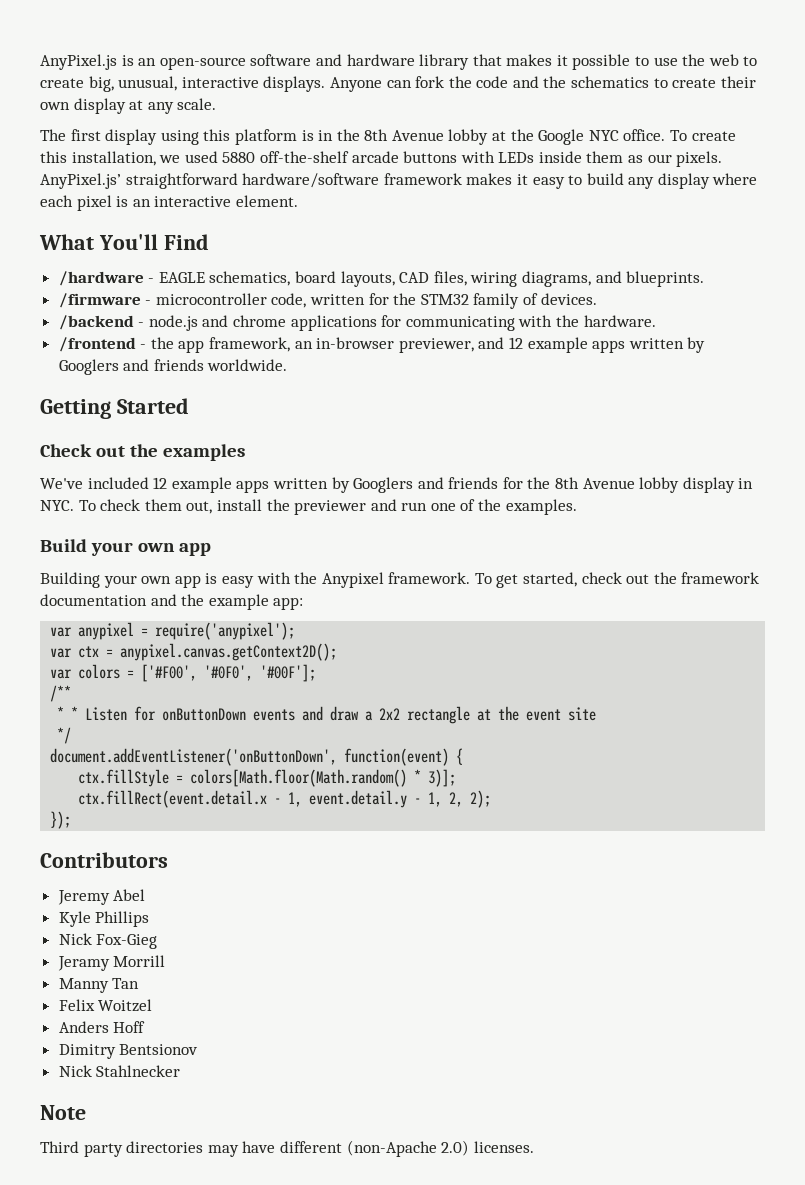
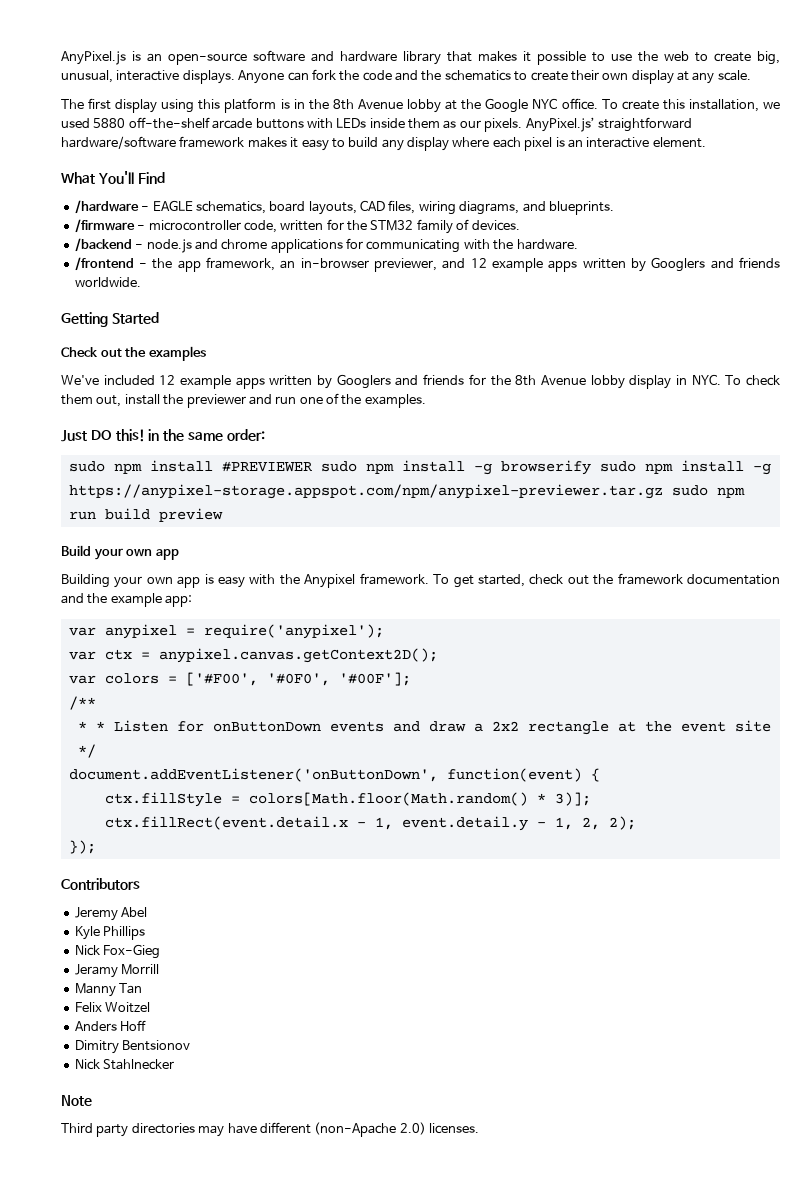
(577, 507) none -> [61,429,265,442] [68,460,771,475] [68,484,745,499] [68,508,223,522] // Just DO this! in the same order: // sudo npm install #PREVIEWER sudo npm install -g browserify sudo npm install -g https://anypixel-storage.appspot.com/npm/anypixel-previewer.tar.gz sudo npm run build preview

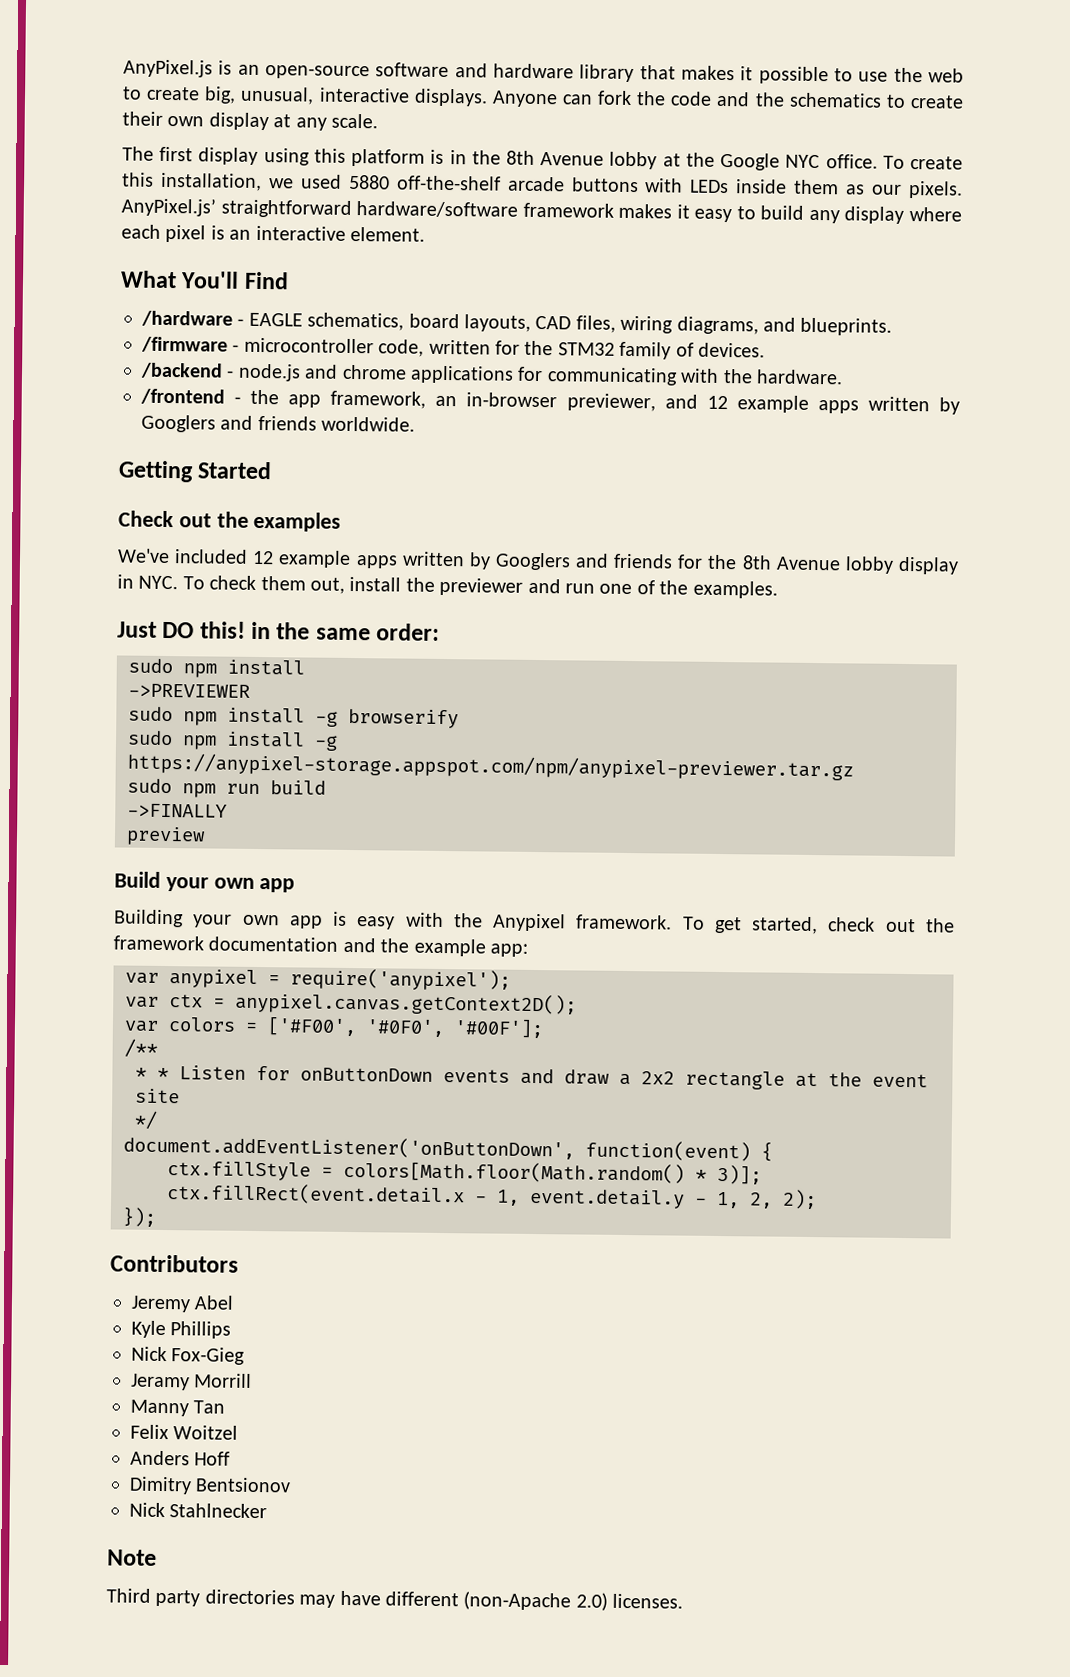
[221,461,312,472] #PREVIEWER -> [128,683,250,698] // ->PREVIEWER //
(591, 467) none -> (459, 718) //
(663, 491) none -> (854, 766) //
(150, 514) none -> [127,803,227,818] // ->FINALLY //

